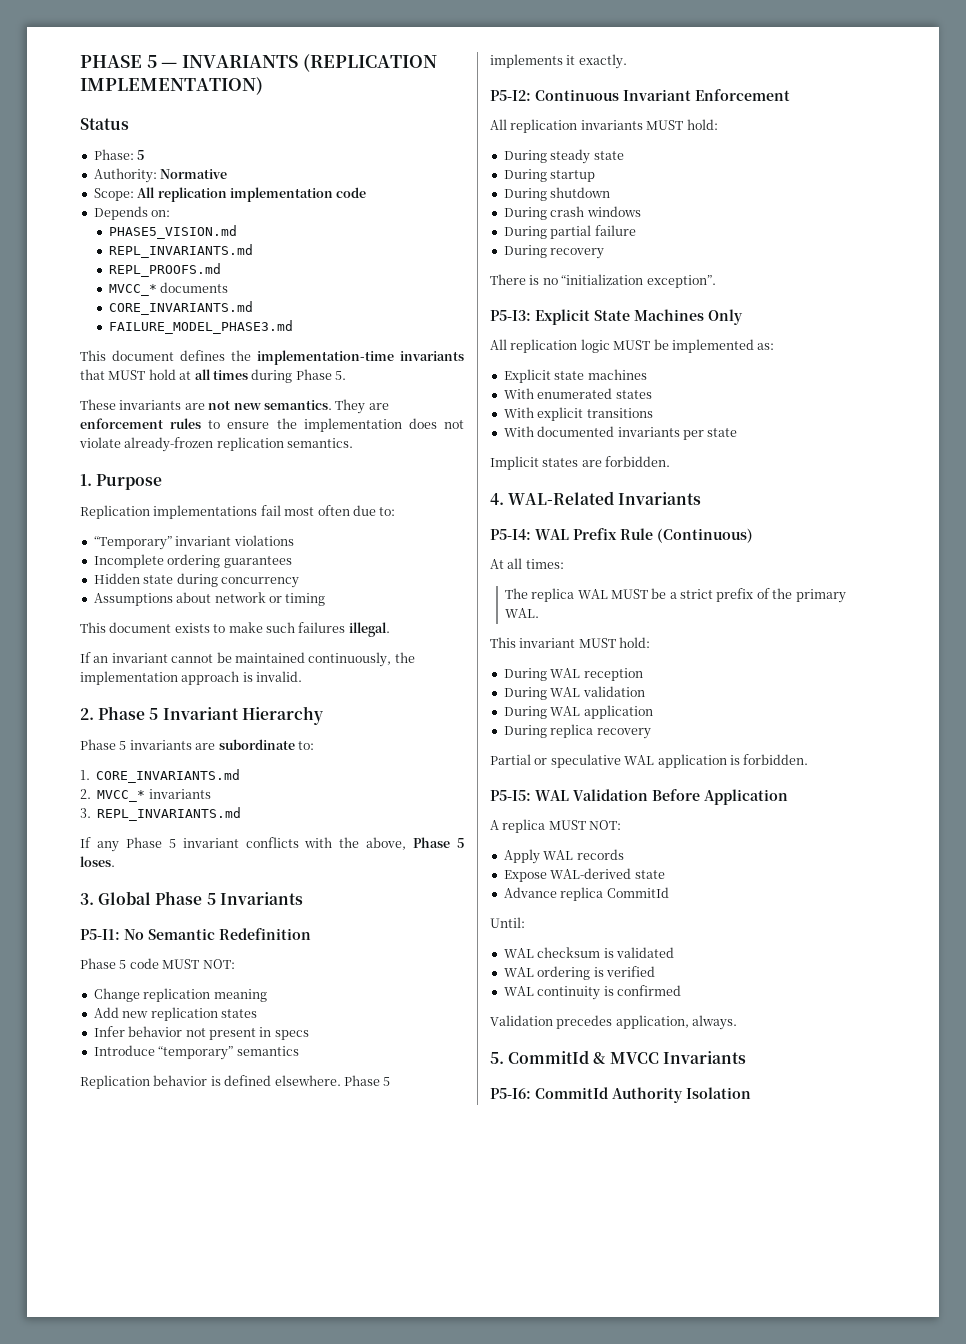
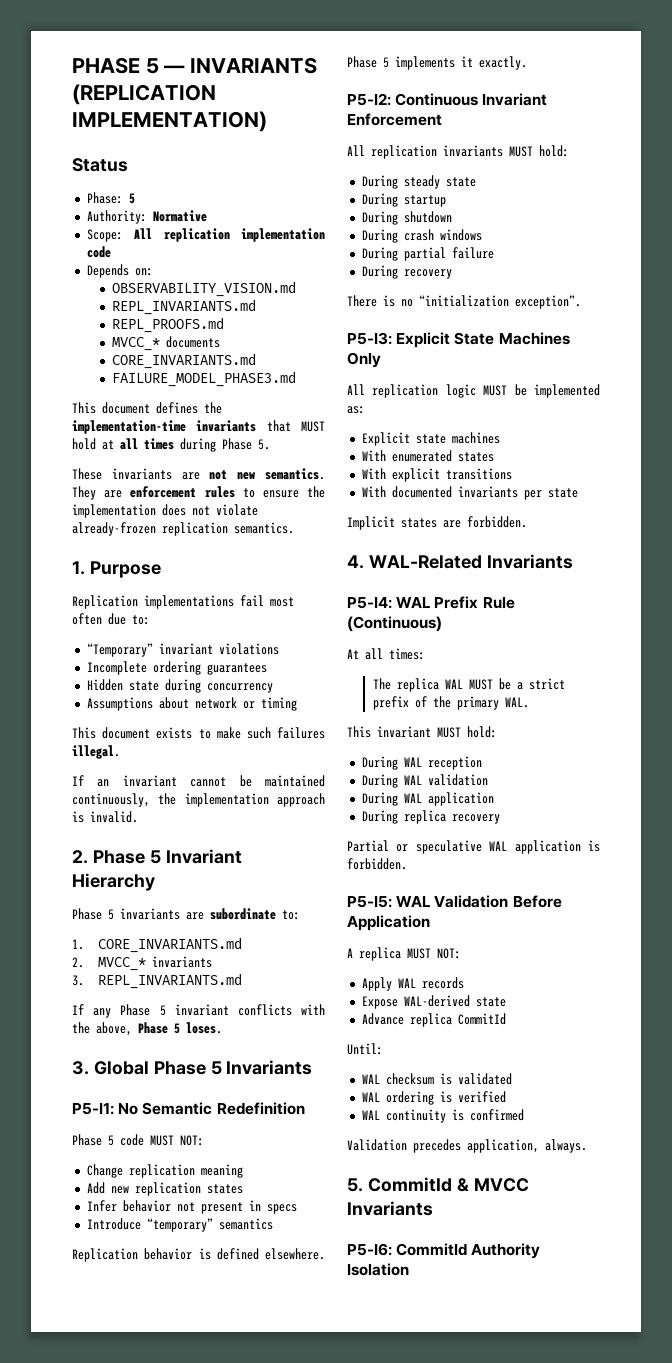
[108,225,237,239] PHASE5_VISION.md -> [112,281,297,297] OBSERVABILITY_VISION.md

